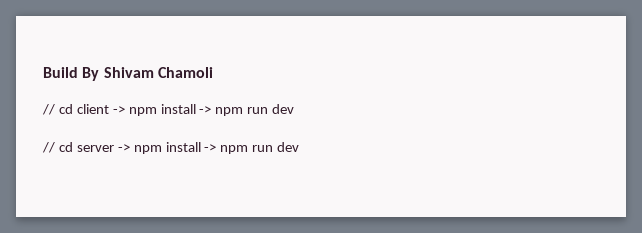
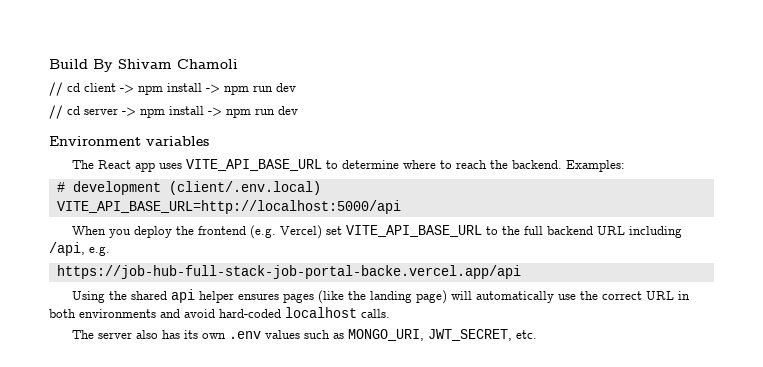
(300, 147) none -> [49,136,209,146] [71,159,625,172] [56,181,321,195] [56,200,401,214] [71,225,682,239] [49,242,110,256] [56,265,521,279] [71,289,690,304] [49,307,390,318] [71,329,537,341] // Environment variables // The React app uses VITE_API_BASE_URL to determine where to reach the backend. Examples: // # development (client/.env.local) // VITE_API_BASE_URL=http://localhost:5000/api // When you deploy the frontend (e.g. Vercel) set VITE_API_BASE_URL to the full backend URL including /api, e.g. // https://job-hub-full-stack-job-portal-backe.vercel.app/api // Using the shared api helper ensures pages (like the landing page) will automatically use the correct URL in both environments and avoid hard‑coded localhost calls. // The server also has its own .env values such as MONGO_URI, JWT_SECRET, etc.

